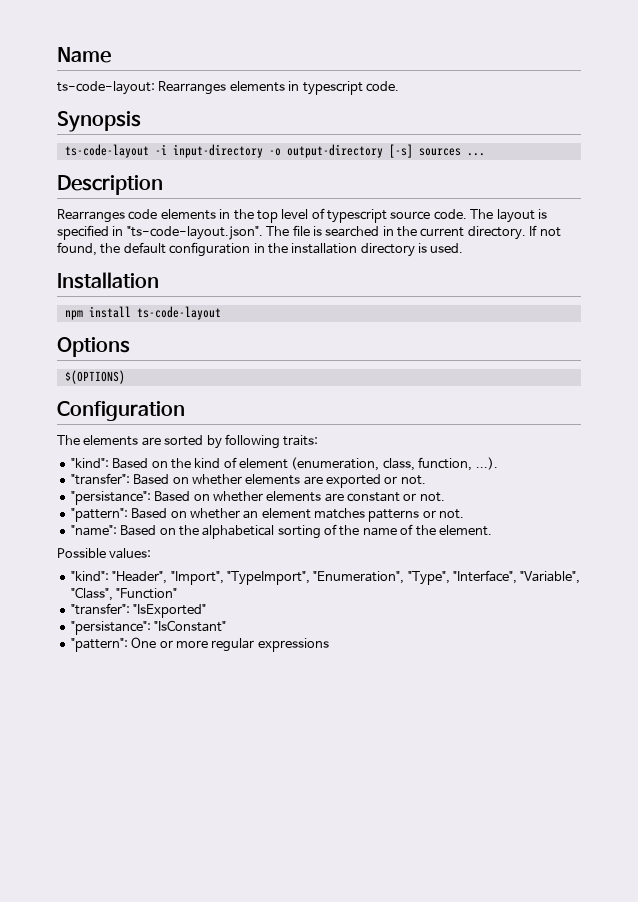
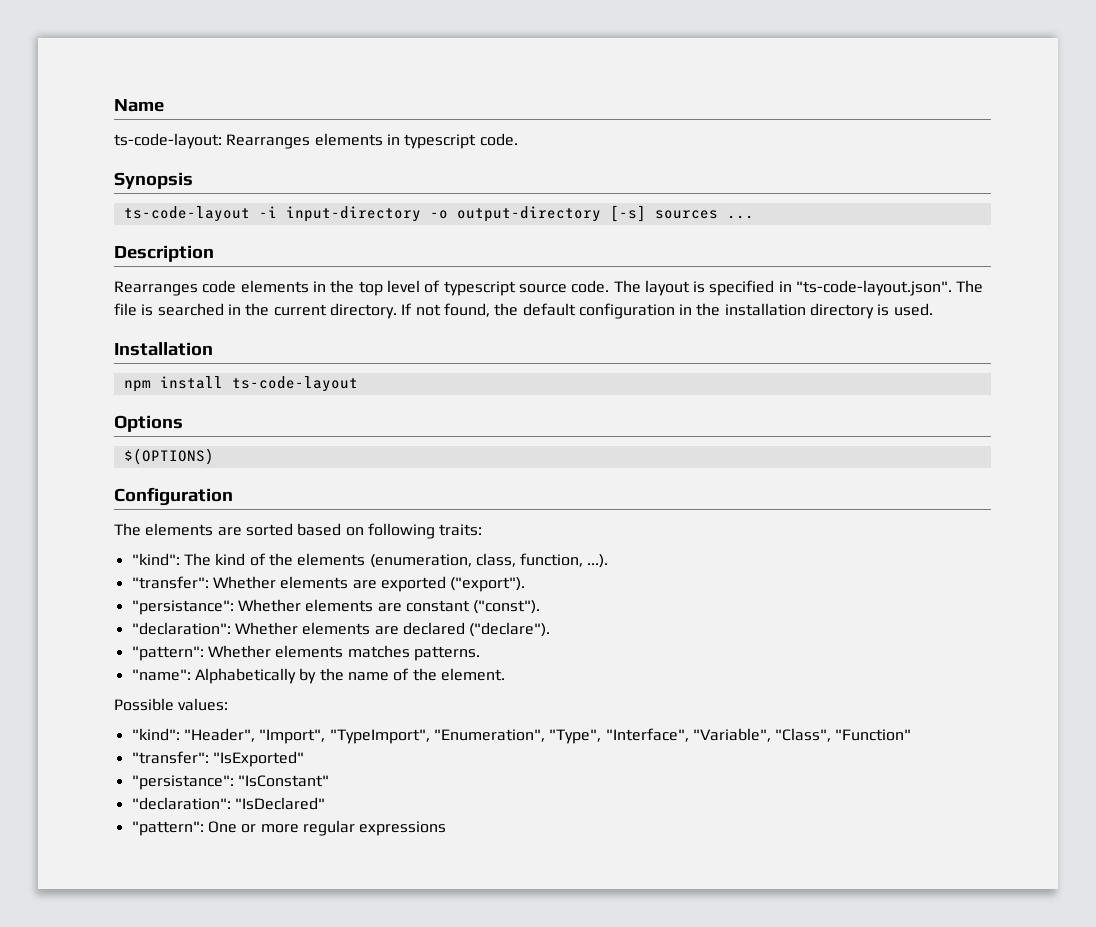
[206,435,222,449] by -> [297,523,364,536] based on
[112,457,288,469] Based on the kind of element -> [183,553,366,566] The kind of the elements
[133,474,242,485] Based on whether -> [212,576,276,589] Whether
[384,475,426,485] [70,491,445,505] [70,508,465,522] [70,524,337,539] or not. // "persistance": Based on whether elements are constant or not. // "pattern": Based on whether an element matches patterns or not. // "name": Based on the alphabetical sorting of -> [450,577,526,592] [131,599,541,615] [131,622,551,637] [131,645,480,661] [131,668,317,684] ("export"). // "persistance": Whether elements are constant ("const"). // "declaration": Whether elements are declared ("declare"). // "pattern": Whether elements matches patterns. // "name": Alphabetically by
(227, 626) none -> [131,797,325,810] // "declaration": "IsDeclared"

